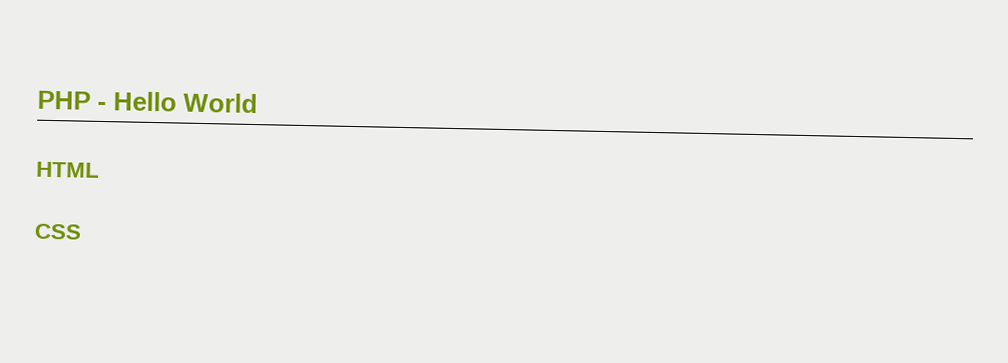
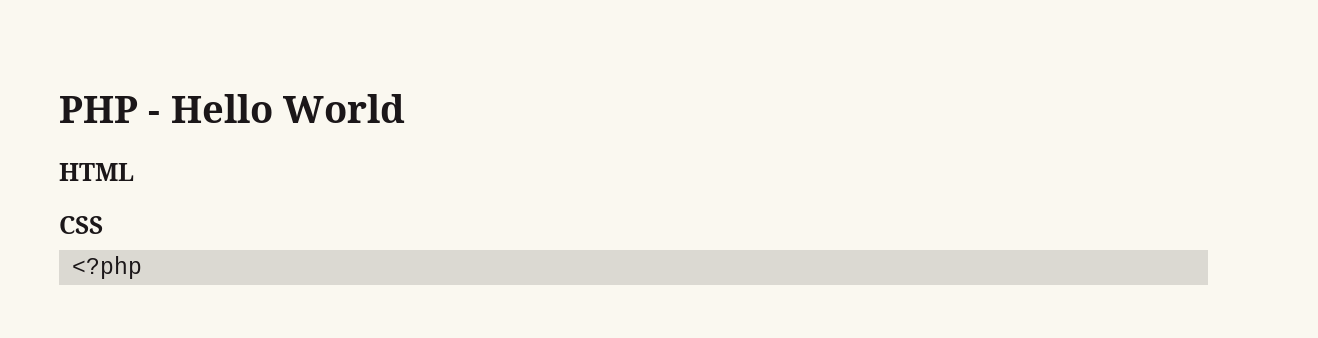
(82, 231) none -> [71,256,142,279] // <?php

